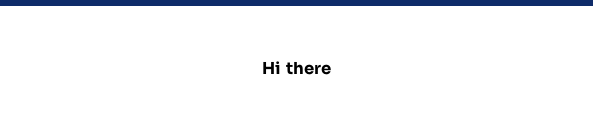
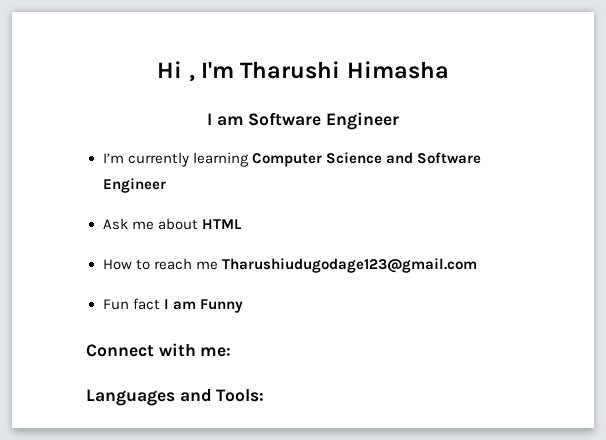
[285,61,331,75] there -> [188,61,449,82] [206,112,400,130] [102,152,481,167] [102,178,166,193] [102,218,242,230] [102,258,477,273] [102,298,243,313] [86,343,232,357] [86,389,265,406] , I'm Tharushi Himasha // I am Software Engineer // I’m currently learning Computer Science and Software Engineer // Ask me about HTML // How to reach me Tharushiudugodage123@gmail.com // Fun fact I am Funny // Connect with me: // Languages and Tools:

